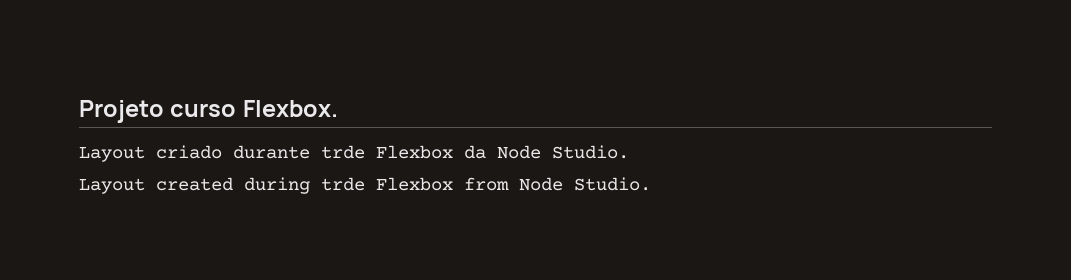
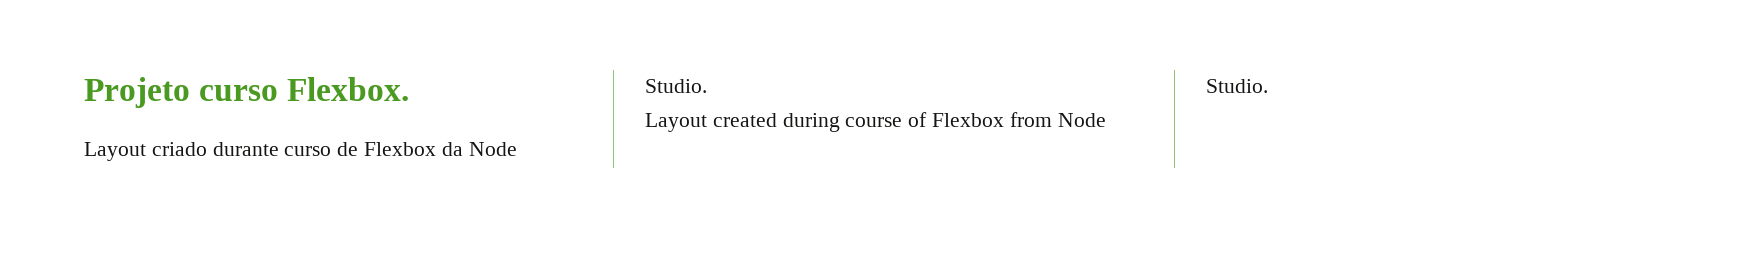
[321,145,365,159] trde -> [284,142,359,156] curso de
[321,177,365,191] trde -> [845,112,928,127] course of

